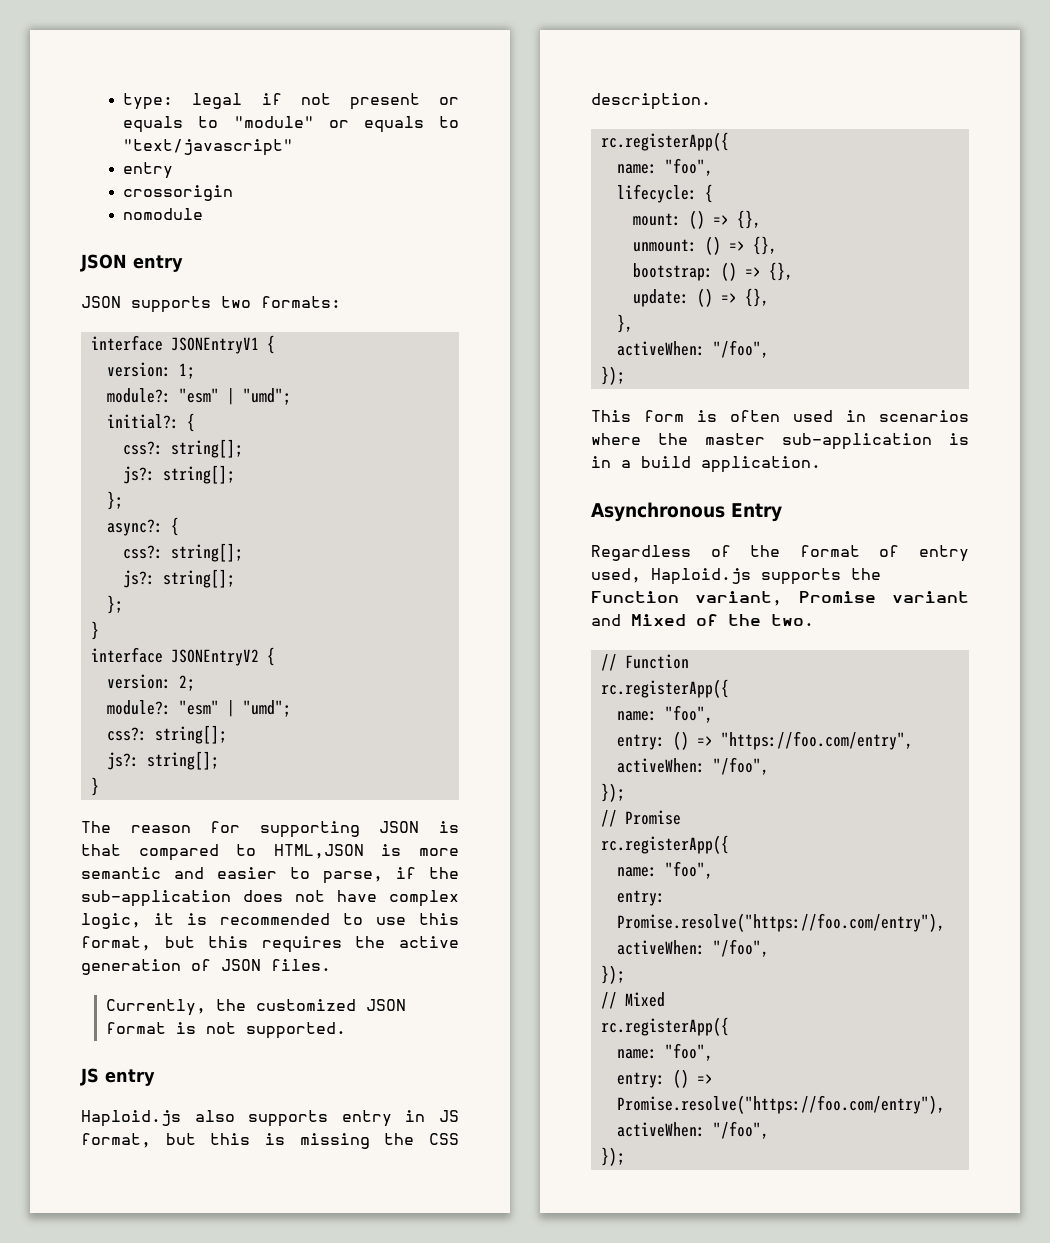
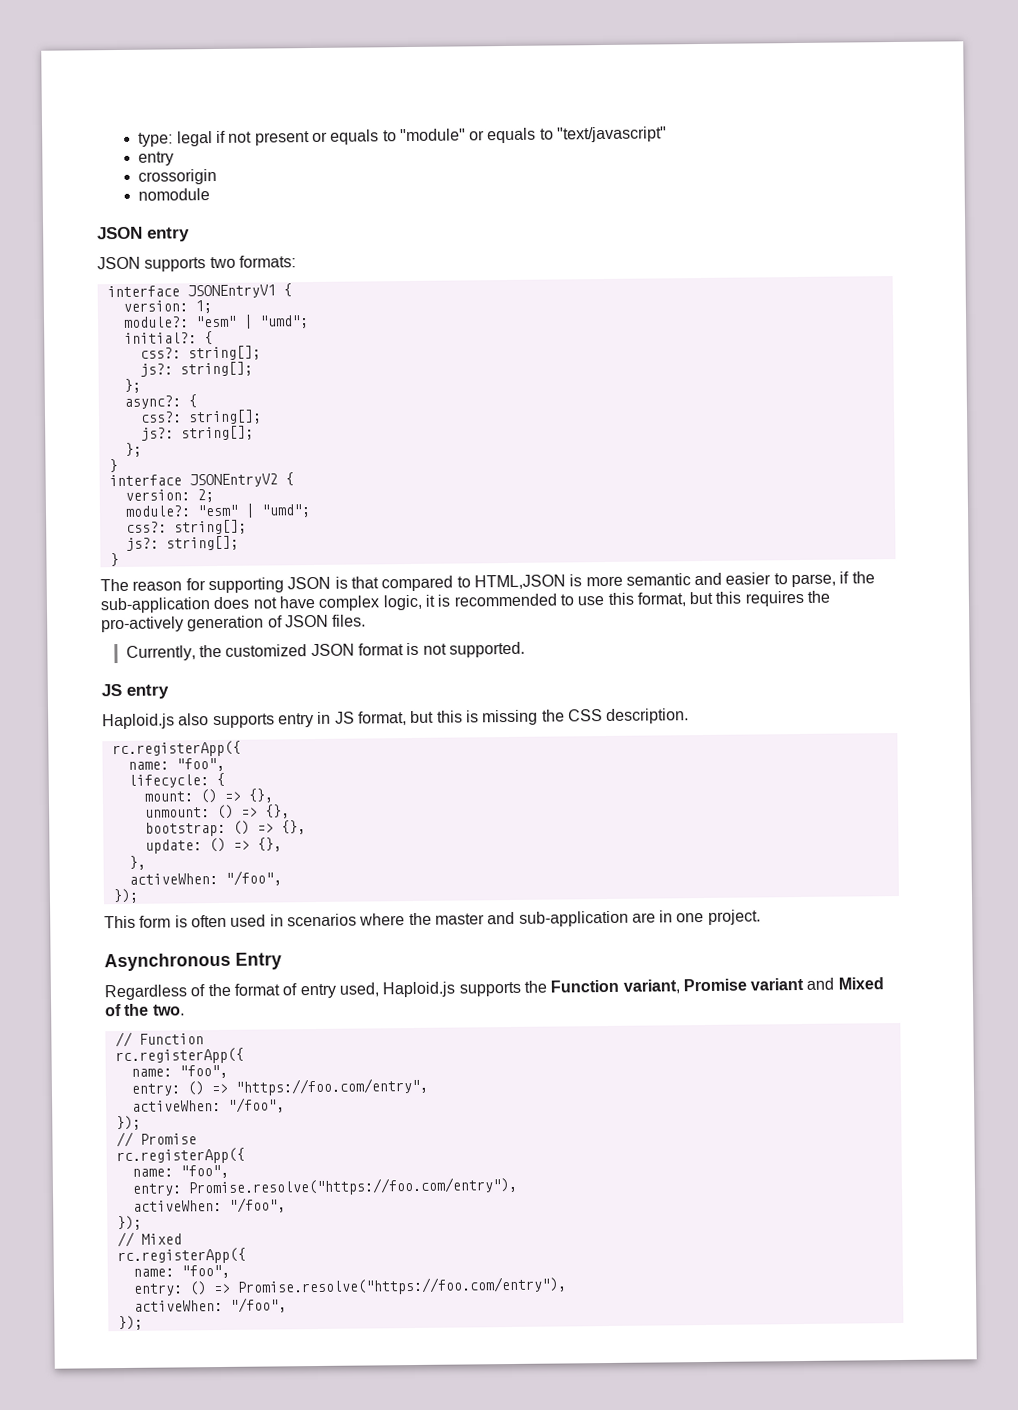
[399,936,459,948] active -> [101,616,184,633] pro-actively
[782,433,969,450] [591,456,821,473] sub-application is in a build application. -> [487,909,761,927] and sub-application are in one project.

